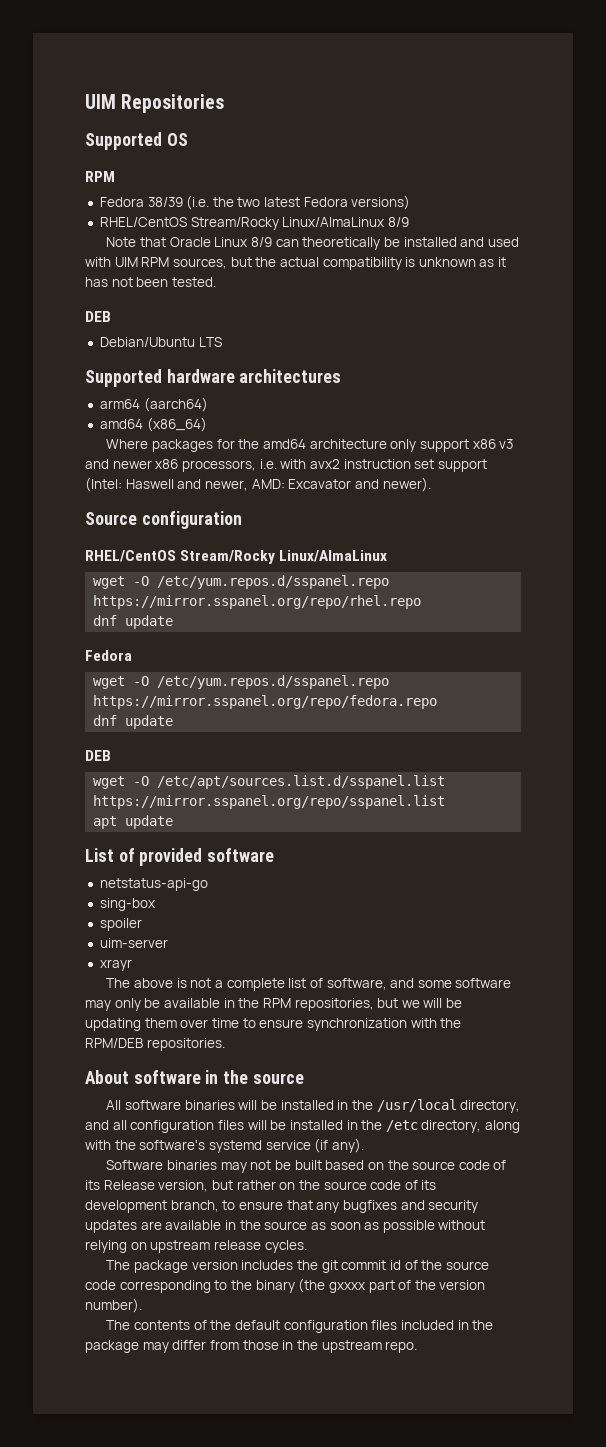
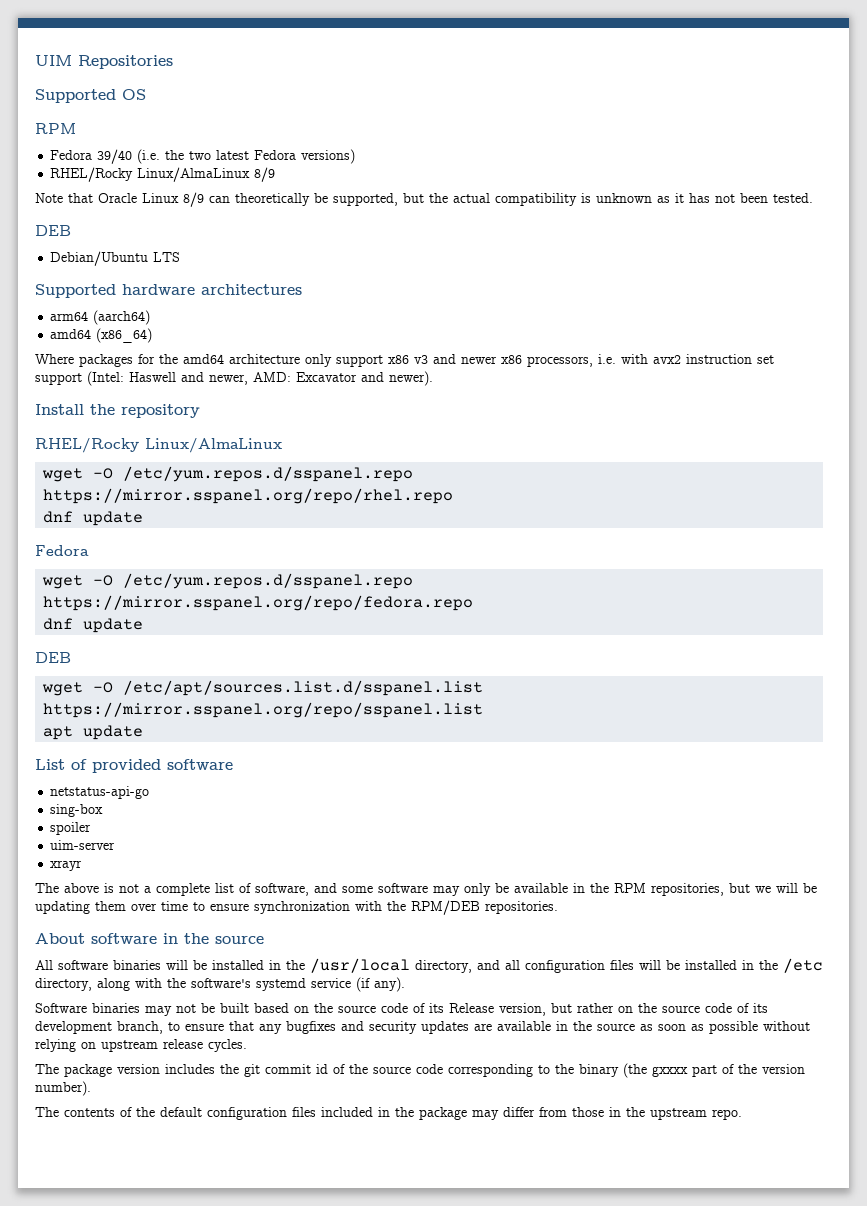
[147,197,183,207] 38/39 -> [97,149,133,164] 39/40
[99,217,279,230] RHEL/CentOS Stream/Rocky -> [50,167,134,182] RHEL/Rocky
[403,237,519,247] [85,257,227,269] installed and used with UIM RPM sources, -> [333,193,398,206] supported,
[85,511,242,529] [85,550,276,564] Source configuration // RHEL/CentOS Stream/Rocky -> [35,404,200,418] [35,438,139,453] Install the repository // RHEL/Rocky

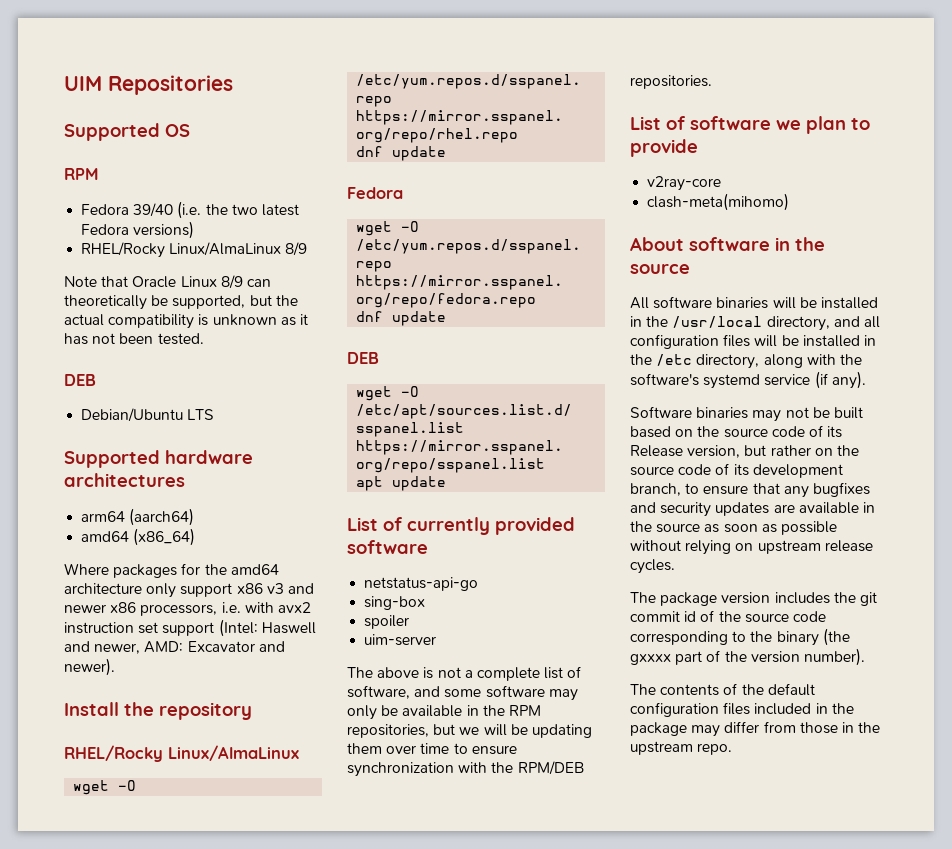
(87, 764) none -> [407,517,490,535] currently
[50,860,83,871] // xrayr -> (437, 640) none
(558, 907) none -> [630,116,870,134] [630,139,698,157] [647,176,722,191] [647,193,790,211] // List of software we plan to provide // v2ray-core // clash-meta(mihomo)

